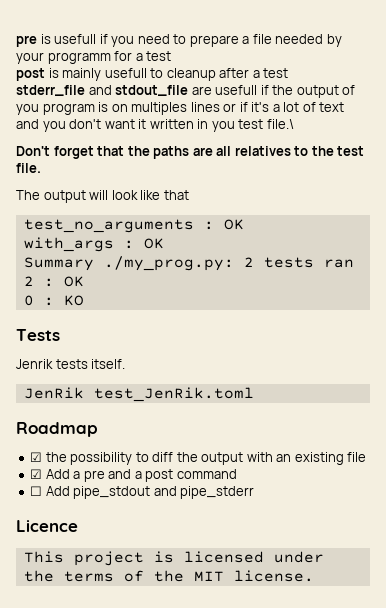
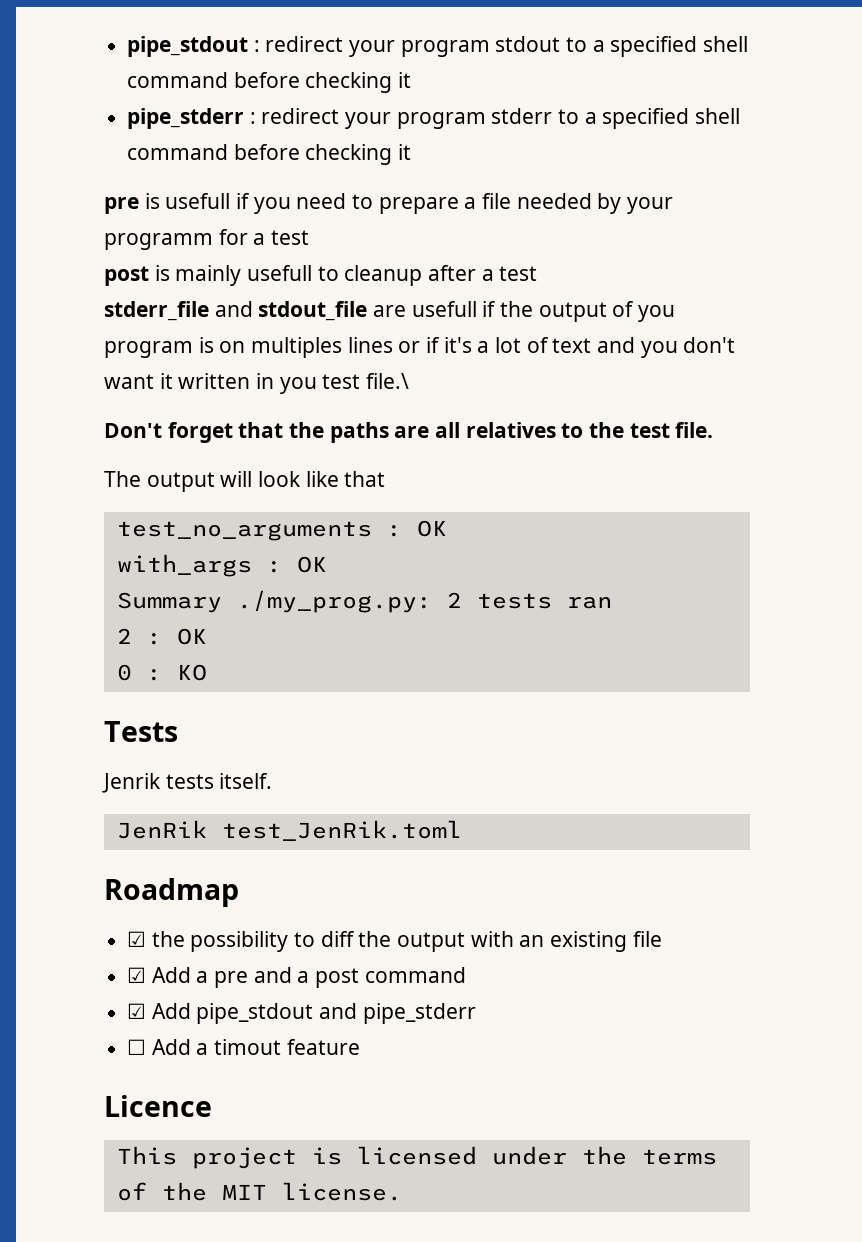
(16, 41) none -> [127,36,749,57] [127,72,412,93] [127,108,741,129] [127,144,412,165] pipe_stdout : redirect your program stdout to a specified shell command before checking it // pipe_stderr : redirect your program stderr to a specified shell command before checking it //
[30,486,43,496] ☐ -> [127,1003,147,1019] ☑
(255, 492) none -> [127,1039,360,1055] // ☐ Add a timout feature

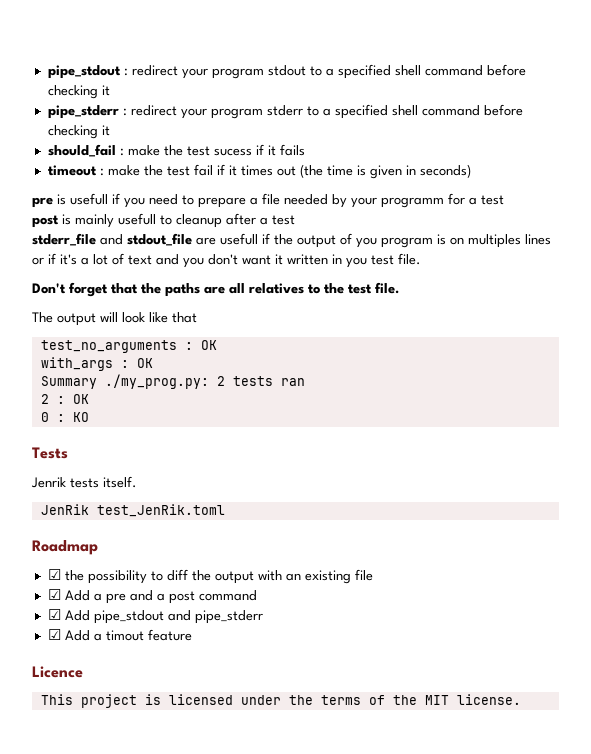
(412, 152) none -> [47,144,305,157] [47,164,471,179] // should_fail : make the test sucess if it fails // timeout : make the test fail if it times out (the time is given in seconds)
[366,373,410,389] file.\ -> [398,253,421,265] file.
[127,1039,147,1055] ☐ -> [47,629,61,640] ☑

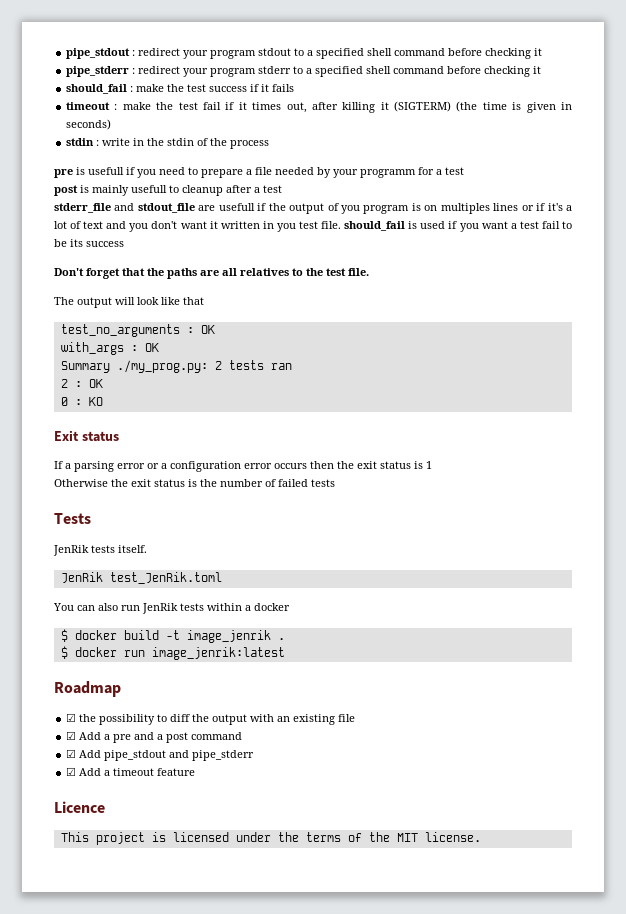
[213,148,252,156] sucess -> [209,86,248,92] success
[276,166,296,176] out -> [286,101,452,113] out, after killing it (SIGTERM)
(471, 171) none -> [66,138,270,149] // stdin : write in the stdin of the process
(421, 259) none -> [344,221,572,232] [54,239,124,247] should_fail is used if you want a test fail to be its success
(89, 417) none -> [54,430,119,442] [54,461,432,472] [54,479,335,487] // Exit status // If a parsing error or a configuration error occurs then the exit status is 1 // Otherwise the exit status is the number of failed tests
[31,477,66,488] Jenrik -> [53,545,89,556] JenRik
(225, 510) none -> [53,603,290,614] [60,629,285,643] [60,646,285,660] // You can also run JenRik tests within a docker // $ docker build -t image_jenrik . // $ docker run image_jenrik:latest
[105,630,144,641] timout -> [113,768,155,776] timeout

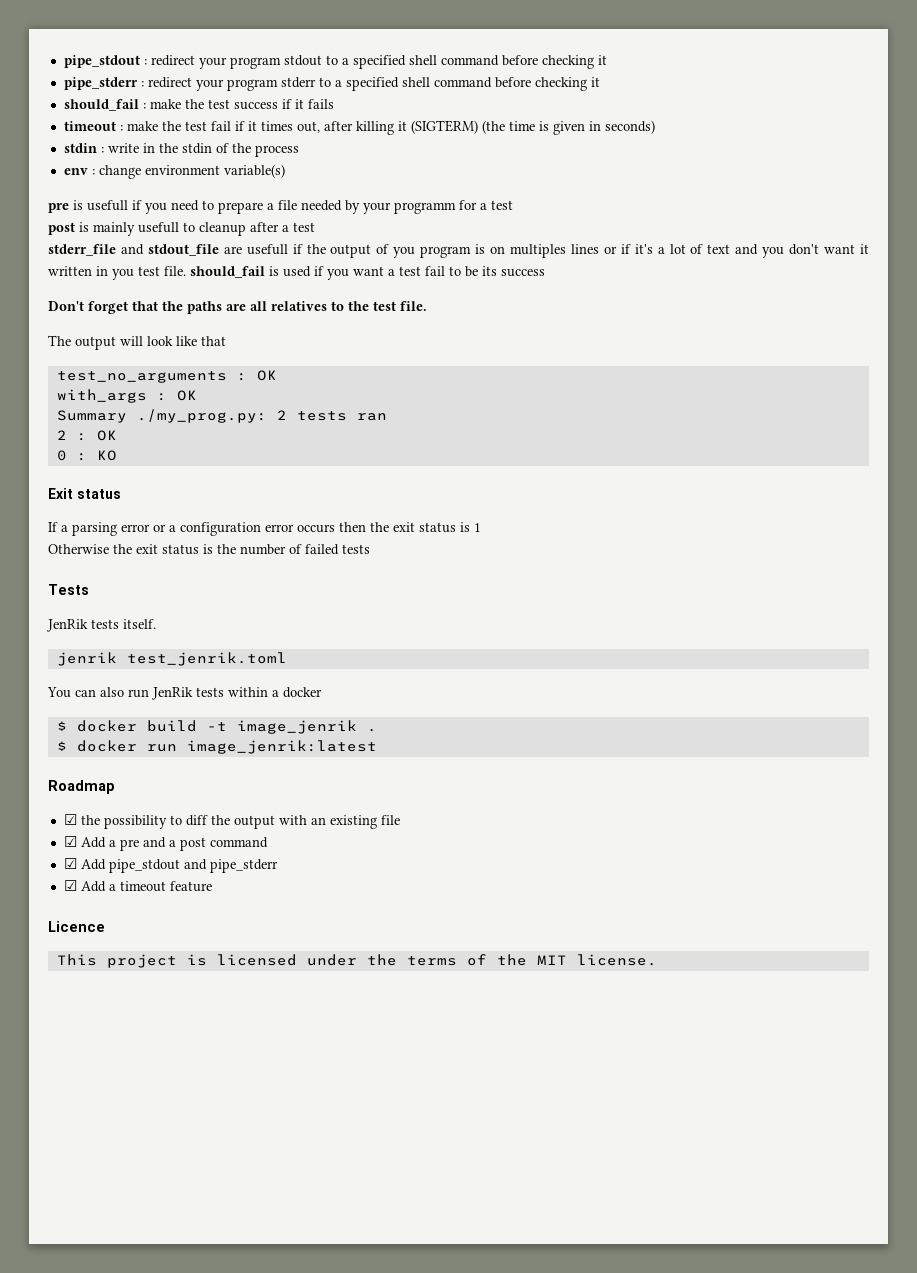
(270, 144) none -> [63,164,285,179] // env : change environment variable(s)
[60,572,222,584] JenRik test_JenRik.toml -> [56,652,287,666] jenrik test_jenrik.toml

